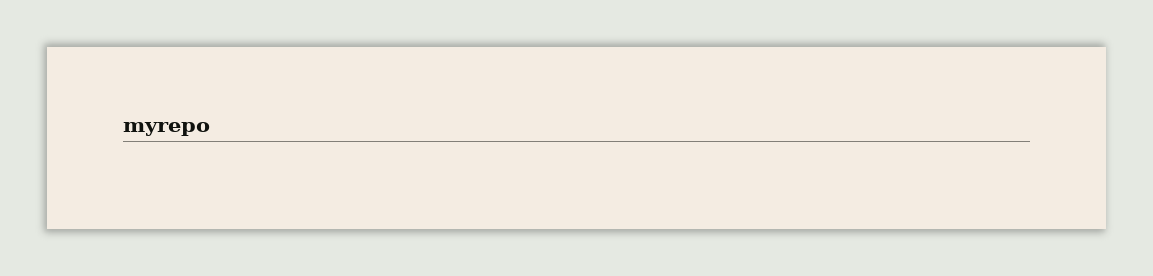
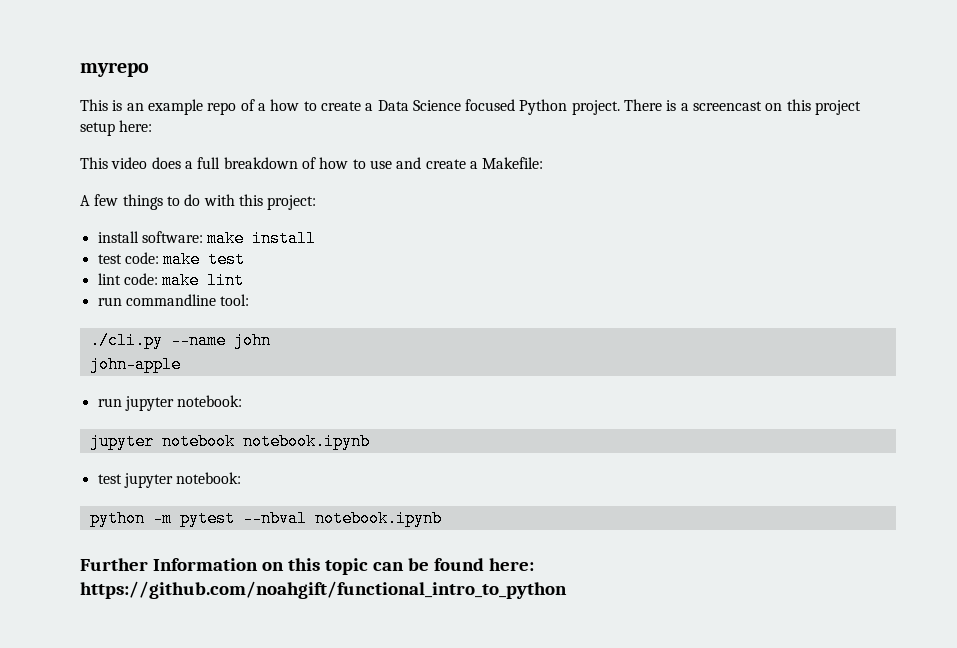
(210, 129) none -> [80,99,862,115] [80,120,153,136] [80,157,544,169] [80,194,317,210] [97,230,317,247] [97,251,246,268] [97,272,245,289] [97,294,250,306] [89,332,271,349] [89,356,181,373] [97,395,243,411] [89,433,370,450] [97,472,242,488] [89,510,442,527] [80,558,534,575] [80,581,567,599] // This is an example repo of a how to create a Data Science focused Python project. There is a screencast on this project setup here: // This video does a full breakdown of how to use and create a Makefile: // A few things to do with this project: // install software: make install // test code: make test // lint code: make lint // run commandline tool: // ./cli.py --name john // john-apple // run jupyter notebook: // jupyter notebook notebook.ipynb // test jupyter notebook: // python -m pytest --nbval notebook.ipynb // Further Information on this topic can be found here: https://github.com/noahgift/functional_intro_to_python

